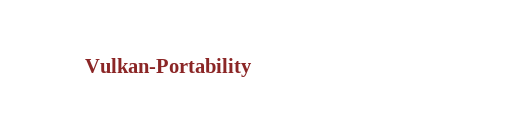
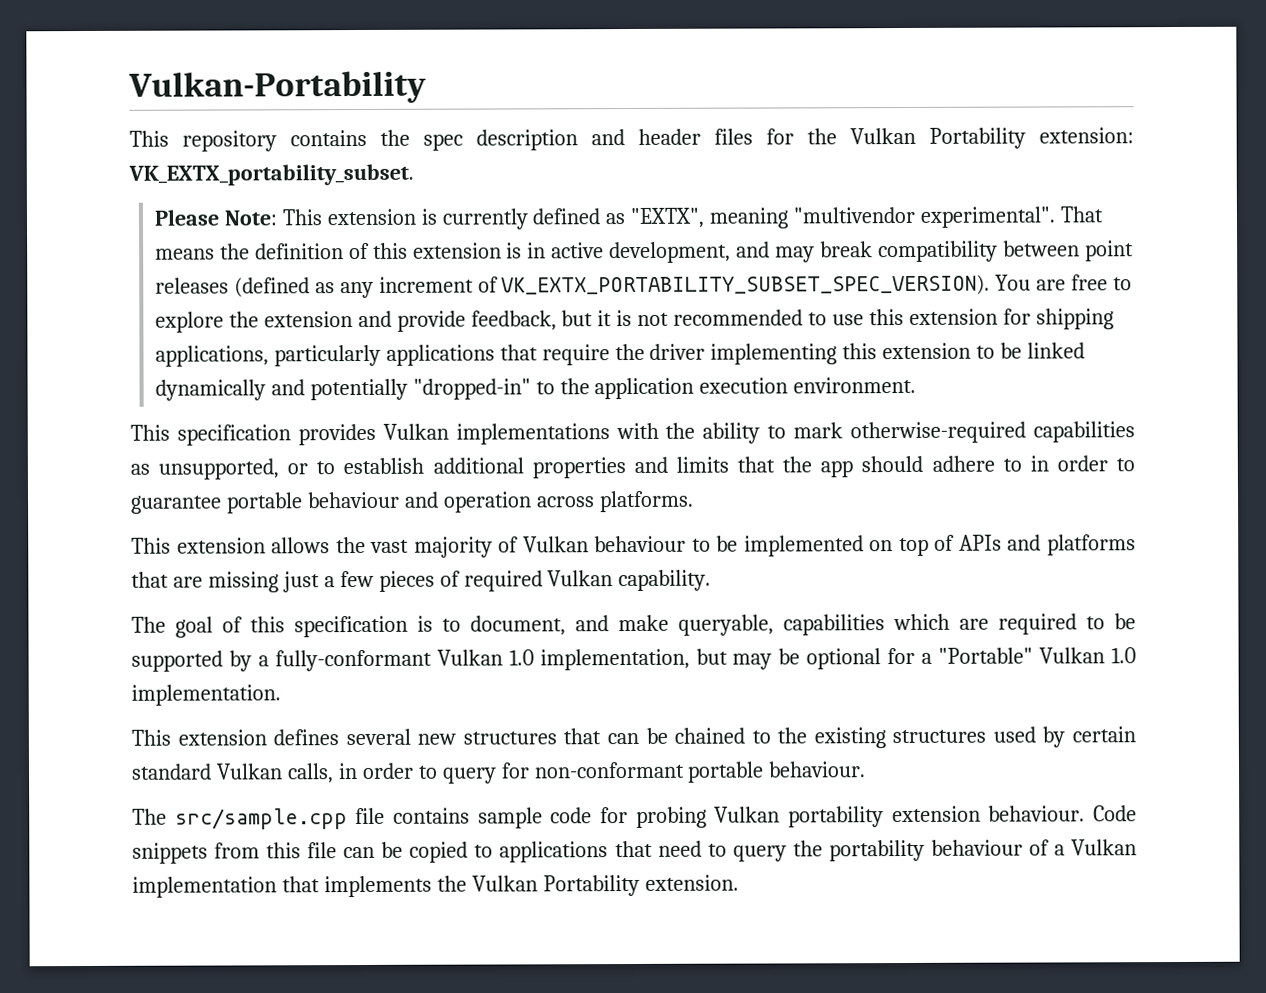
(252, 67) none -> [129,127,1134,152] [128,163,414,186] [153,206,1104,230] [154,240,1134,264] [154,274,1133,299] [154,308,1114,333] [154,342,1086,367] [154,376,917,401] [130,421,1135,446] [130,455,1135,480] [130,490,694,514] [131,534,1136,558] [131,569,712,593] [131,613,1136,638] [131,647,1136,672] [131,684,281,706] [131,726,1136,749] [131,761,867,784] [132,805,1137,830] [132,839,1137,864] [132,874,739,898] // This repository contains the spec description and header files for the Vulkan Portability extension: VK_EXTX_portability_subset. // Please Note: This extension is currently defined as "EXTX", meaning "multivendor experimental". That means the definition of this extension is in active development, and may break compatibility between point releases (defined as any increment of VK_EXTX_PORTABILITY_SUBSET_SPEC_VERSION). You are free to explore the extension and provide feedback, but it is not recommended to use this extension for shipping applications, particularly applications that require the driver implementing this extension to be linked dynamically and potentially "dropped-in" to the application execution environment. // This specification provides Vulkan implementations with the ability to mark otherwise-required capabilities as unsupported, or to establish additional properties and limits that the app should adhere to in order to guarantee portable behaviour and operation across platforms. // This extension allows the vast majority of Vulkan behaviour to be implemented on top of APIs and platforms that are missing just a few pieces of required Vulkan capability. // The goal of this specification is to document, and make queryable, capabilities which are required to be supported by a fully-conformant Vulkan 1.0 implementation, but may be optional for a "Portable" Vulkan 1.0 implementation. // This extension defines several new structures that can be chained to the existing structures used by certain standard Vulkan calls, in order to query for non-conformant portable behaviour. // The src/sample.cpp file contains sample code for probing Vulkan portability extension behaviour. Code snippets from this file can be copied to applications that need to query the portability behaviour of a Vulkan implementation that implements the Vulkan Portability extension.

